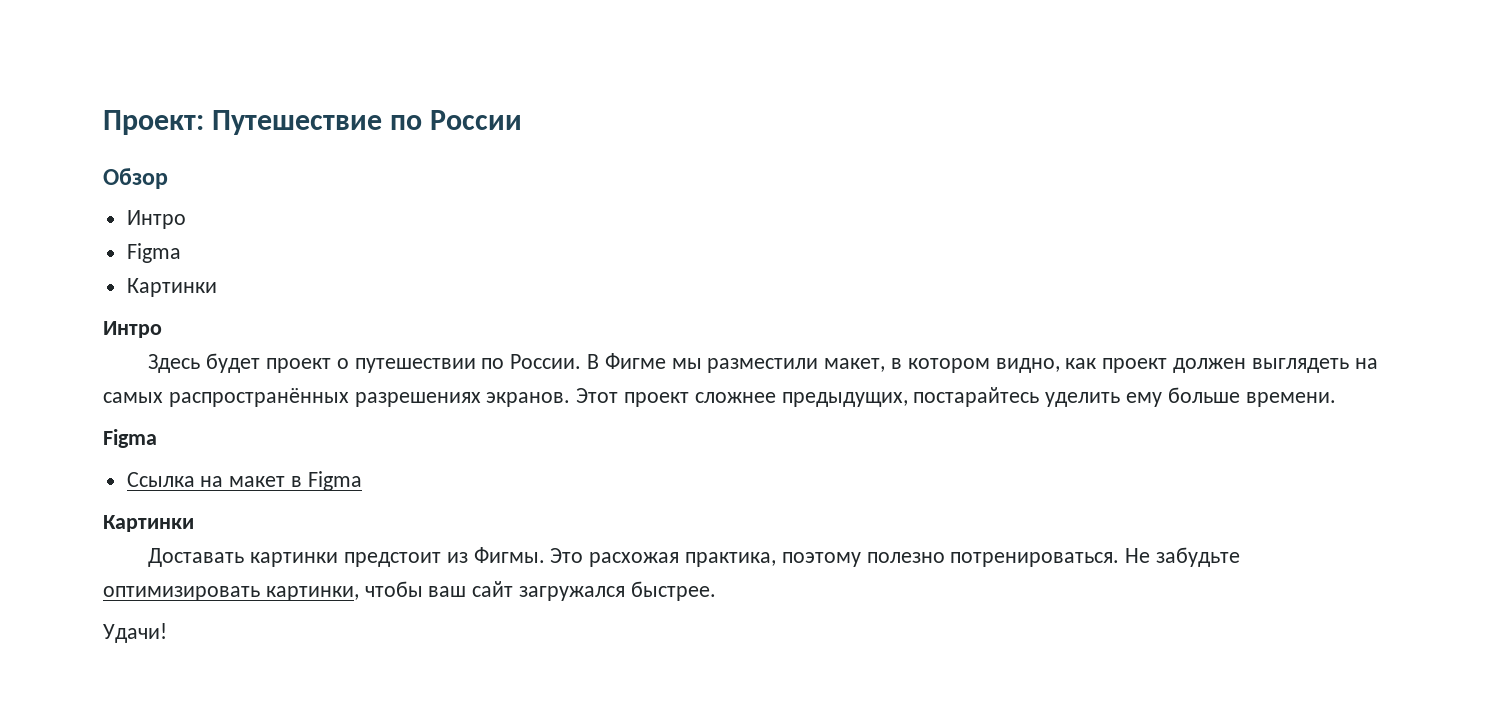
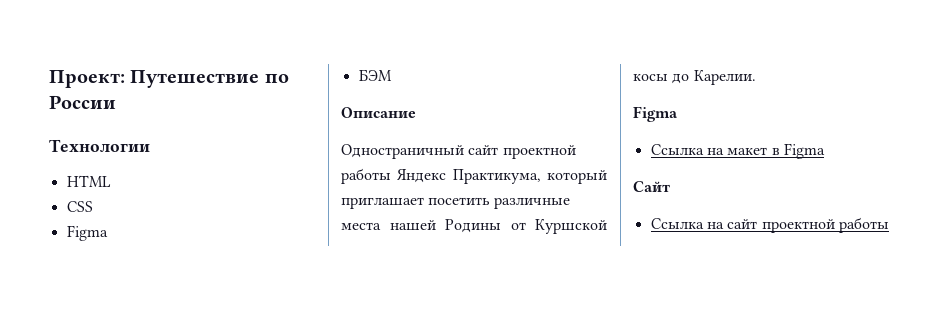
[103,168,168,189] [126,210,186,229] [126,243,181,263] [126,278,217,297] [103,321,162,338] [148,353,1378,373] [103,387,1336,407] Обзор // Интро // Figma // Картинки // Интро // Здесь будет проект о путешествии по России. В Фигме мы разместили макет, в котором видно, как проект должен выглядеть на самых распространённых разрешениях экранов. Этот проект сложнее предыдущих, постарайтесь уделить ему больше времени. -> [49,139,150,152] [66,175,111,187] [66,201,93,212] [66,225,108,241] [358,69,392,81] [341,107,416,118] [341,144,576,159] [341,168,607,184] [341,197,570,209] [341,219,607,234] [633,70,756,85] Технологии // HTML // CSS // Figma // БЭМ // Описание // Одностраничный сайт проектной работы Яндекс Практикума, который приглашает посетить различные места нашей Родины от Куршской косы до Карелии.
[103,515,194,532] [148,547,1241,567] [103,581,716,601] [103,623,167,643] Картинки // Доставать картинки предстоит из Фигмы. Это расхожая практика, поэтому полезно потренироваться. Не забудьте оптимизировать картинки, чтобы ваш сайт загружался быстрее. // Удачи! -> [633,181,670,192] [650,217,889,233] Сайт // Ссылка на сайт проектной работы

